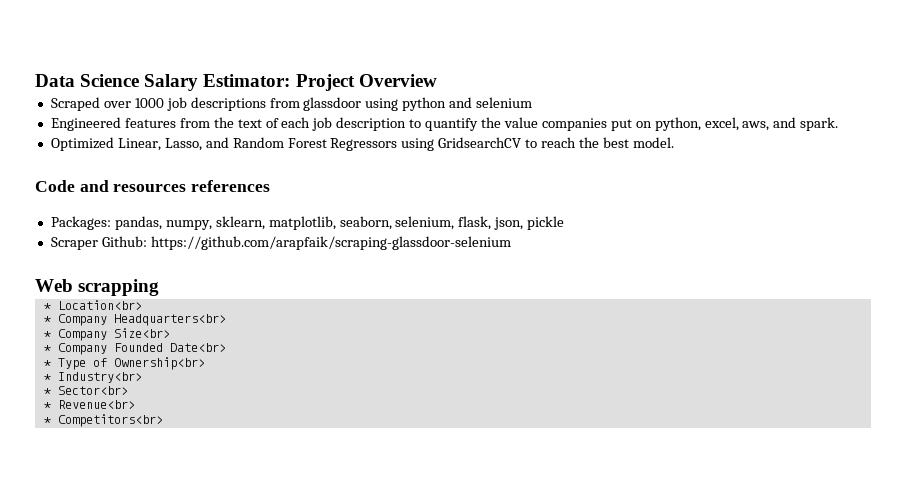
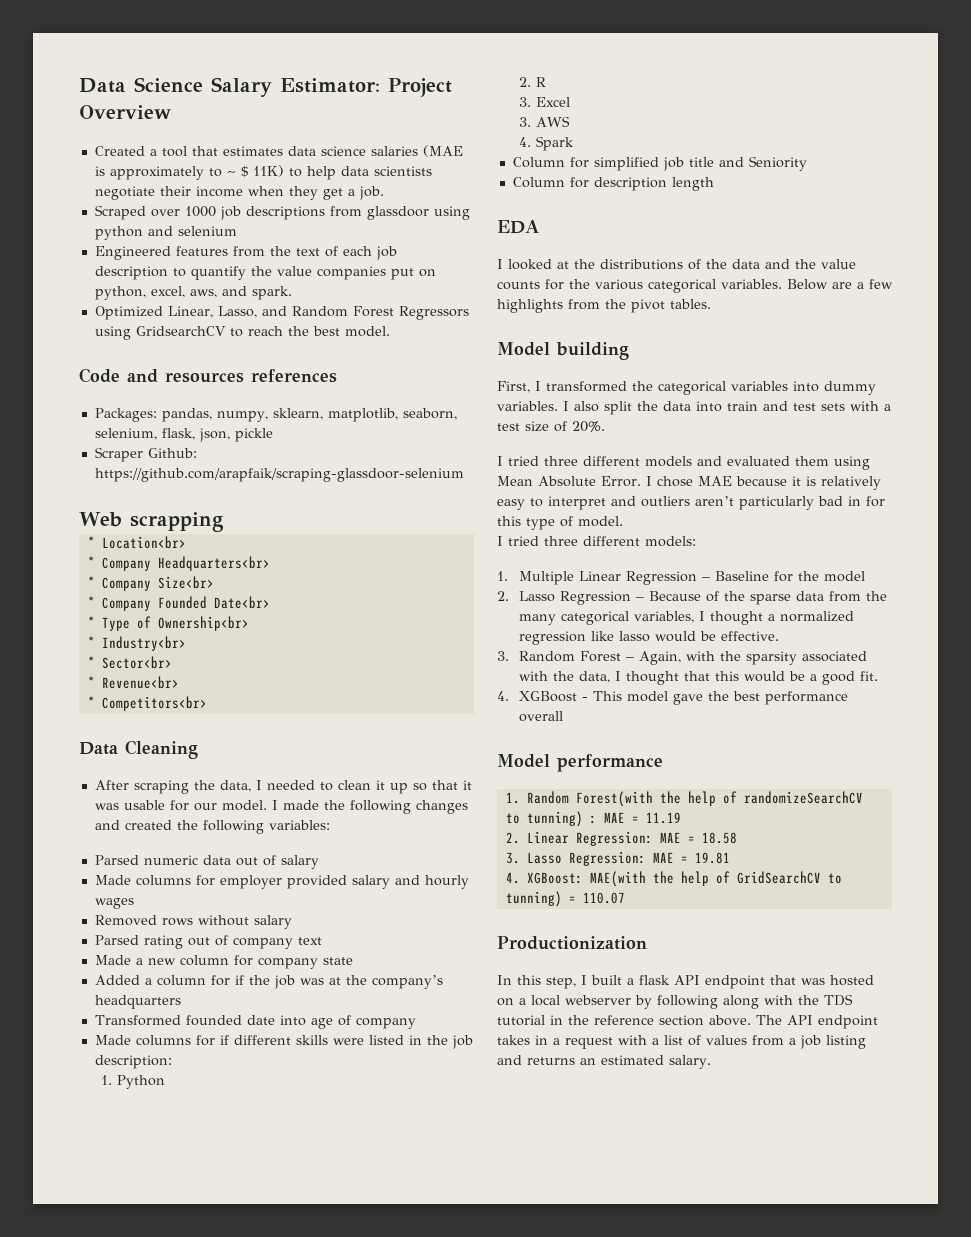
(437, 80) none -> [94,145,463,157] [94,165,432,180] [94,186,384,200] // Created a tool that estimates data science salaries (MAE is approximately to ~ $ 11K) to help data scientists negotiate their income when they get a job.
(163, 420) none -> [79,740,198,759] [94,780,472,794] [94,800,468,814] [94,820,330,834] [94,855,319,869] [94,875,469,889] [94,898,134,909] [94,915,292,929] [94,935,322,949] [94,955,353,969] [94,975,443,989] [94,995,181,1009] [94,1015,416,1029] [94,1035,473,1049] [94,1055,172,1069] [100,1075,165,1089] [518,77,546,87] [518,97,570,107] [518,116,570,127] [518,136,574,151] [512,156,807,171] [512,177,714,191] [497,220,539,234] [497,259,856,270] [497,279,893,293] [497,299,711,313] [497,342,629,360] [497,381,876,395] [497,401,891,415] [497,421,605,432] [497,456,870,470] [497,476,881,490] [497,496,885,510] [497,516,623,530] [497,536,696,547] [497,571,865,585] [497,591,887,605] [518,611,854,625] [518,631,779,645] [497,651,867,665] [518,671,878,685] [497,691,848,705] [518,711,563,722] [497,754,663,772] [505,791,863,807] [505,811,681,827] [505,831,737,846] [505,851,730,866] [505,871,842,887] [505,891,625,907] [497,936,647,950] [497,975,874,989] [497,994,853,1009] [497,1015,878,1029] [497,1035,866,1049] [497,1055,711,1069] // Data Cleaning // After scraping the data, I needed to clean it up so that it was usable for our model. I made the following changes and created the following variables: // Parsed numeric data out of salary // Made columns for employer provided salary and hourly wages // Removed rows without salary // Parsed rating out of company text // Made a new column for company state // Added a column for if the job was at the company’s headquarters // Transformed founded date into age of company // Made columns for if different skills were listed in the job description: // 1. Python // 2. R // 3. Excel // 3. AWS // 4. Spark // Column for simplified job title and Seniority // Column for description length // EDA // I looked at the distributions of the data and the value counts for the various categorical variables. Below are a few highlights from the pivot tables. // Model building // First, I transformed the categorical variables into dummy variables. I also split the data into train and test sets with a test size of 20%. // I tried three different models and evaluated them using Mean Absolute Error. I chose MAE because it is relatively easy to interpret and outliers aren’t particularly bad in for this type of model. // I tried three different models: // 1. Multiple Linear Regression – Baseline for the model // 2. Lasso Regression – Because of the sparse data from the many categorical variables, I thought a normalized regression like lasso would be effective. // 3. Random Forest – Again, with the sparsity associated with the data, I thought that this would be a good fit. // 4. XGBoost - This model gave the best performance overall // Model performance // 1. Random Forest(with the help of randomizeSearchCV to tunning) : MAE = 11.19 // 2. Linear Regression: MAE = 18.58 // 3. Lasso Regression: MAE = 19.81 // 4. XGBoost: MAE(with the help of GridSearchCV to tunning) = 110.07 // Productionization // In this step, I built a flask API endpoint that was hosted on a local webserver by following along with the TDS tutorial in the reference section above. The API endpoint takes in a request with a list of values from a job listing and returns an estimated salary.

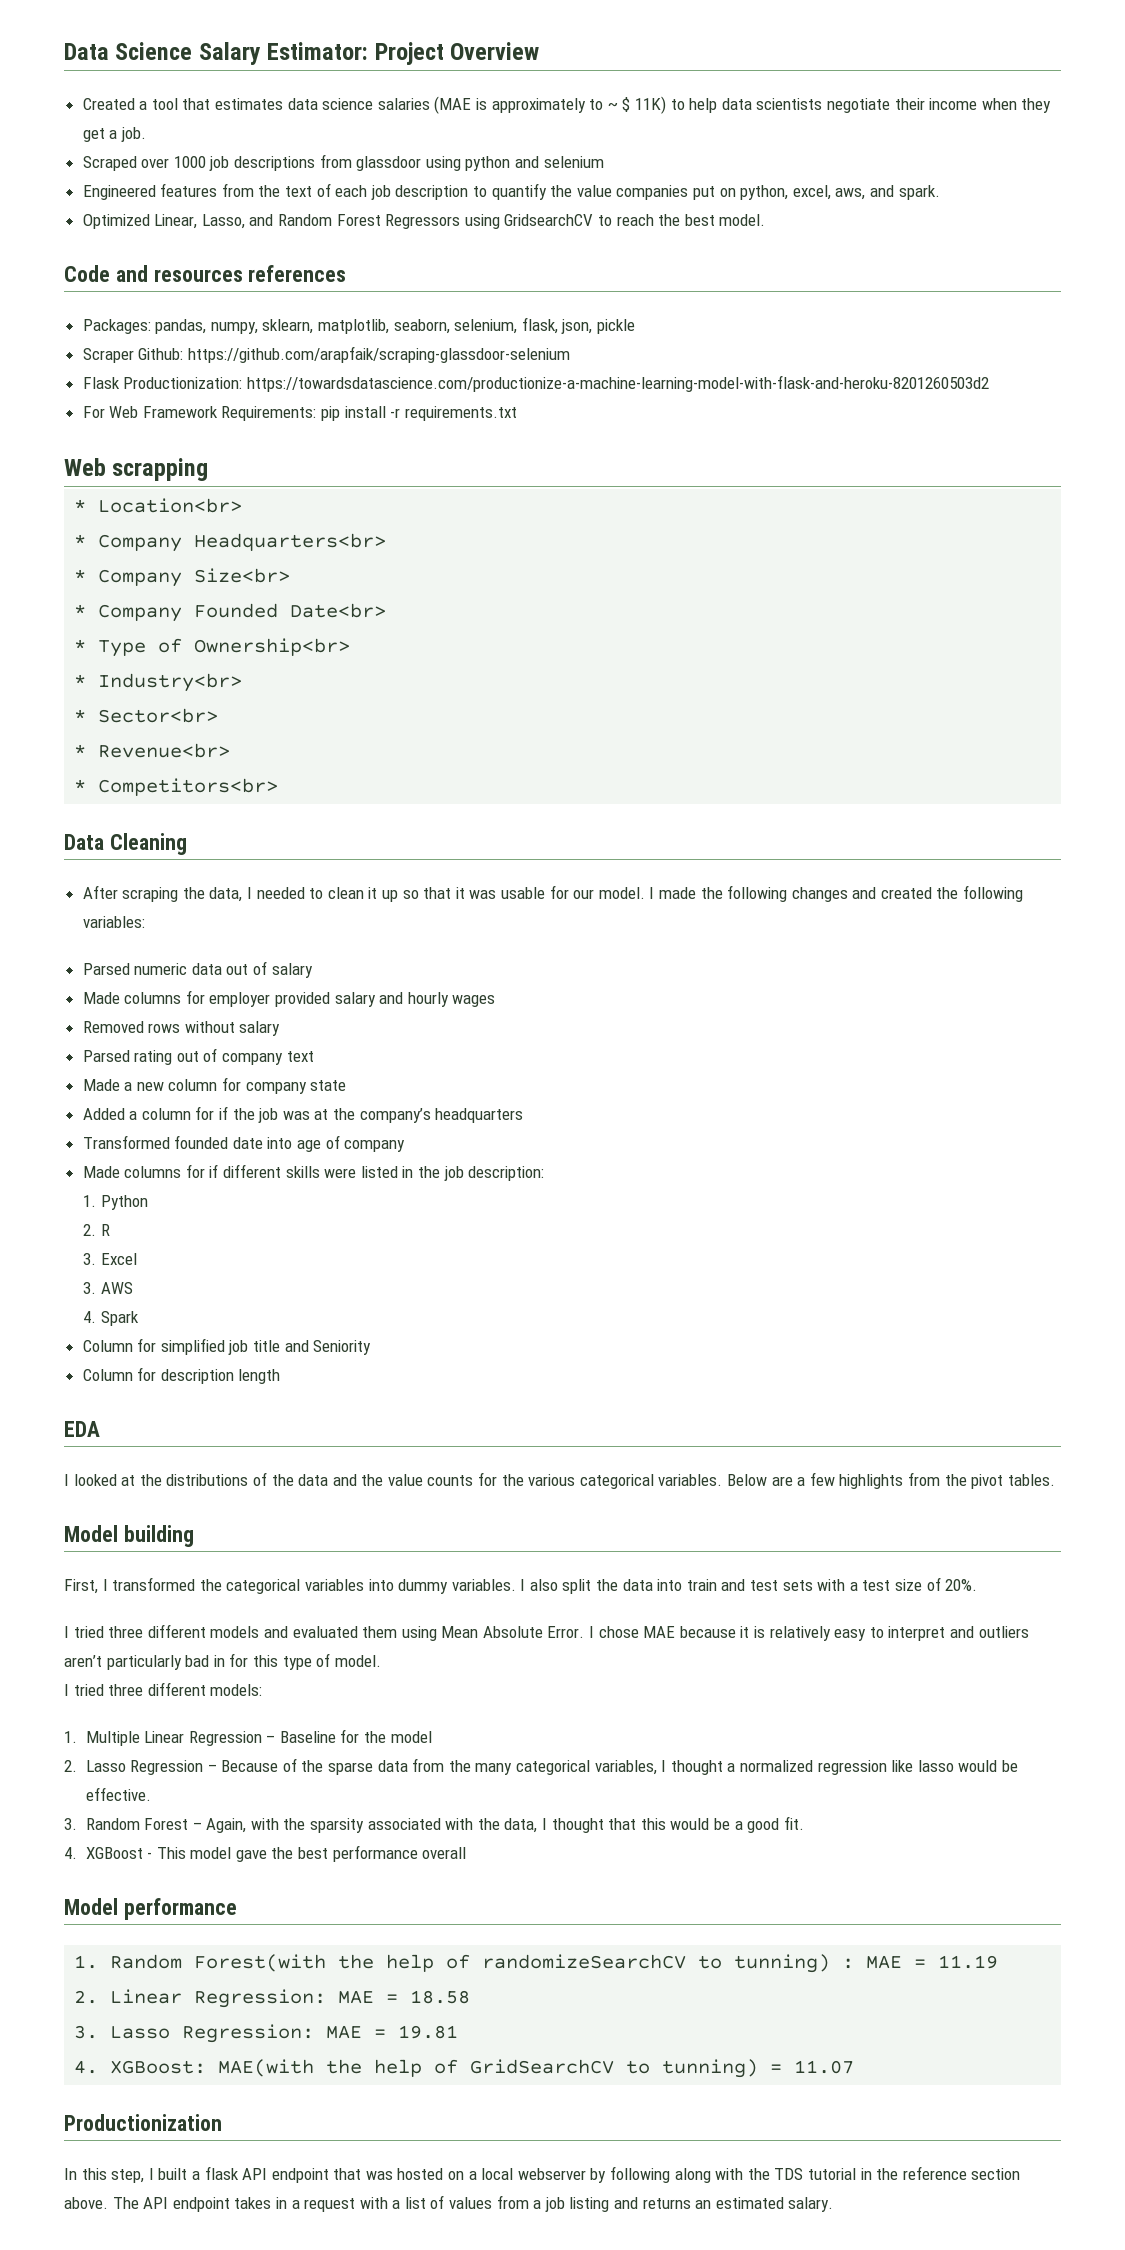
(464, 475) none -> [82,375,989,392] [82,406,517,421] // Flask Productionization: https://towardsdatascience.com/productionize-a-machine-learning-model-with-flask-and-heroku-8201260503d2 // For Web Framework Requirements: pip install -r requirements.txt
[582,892,625,904] 110.07 -> [794,2060,855,2074] 11.07

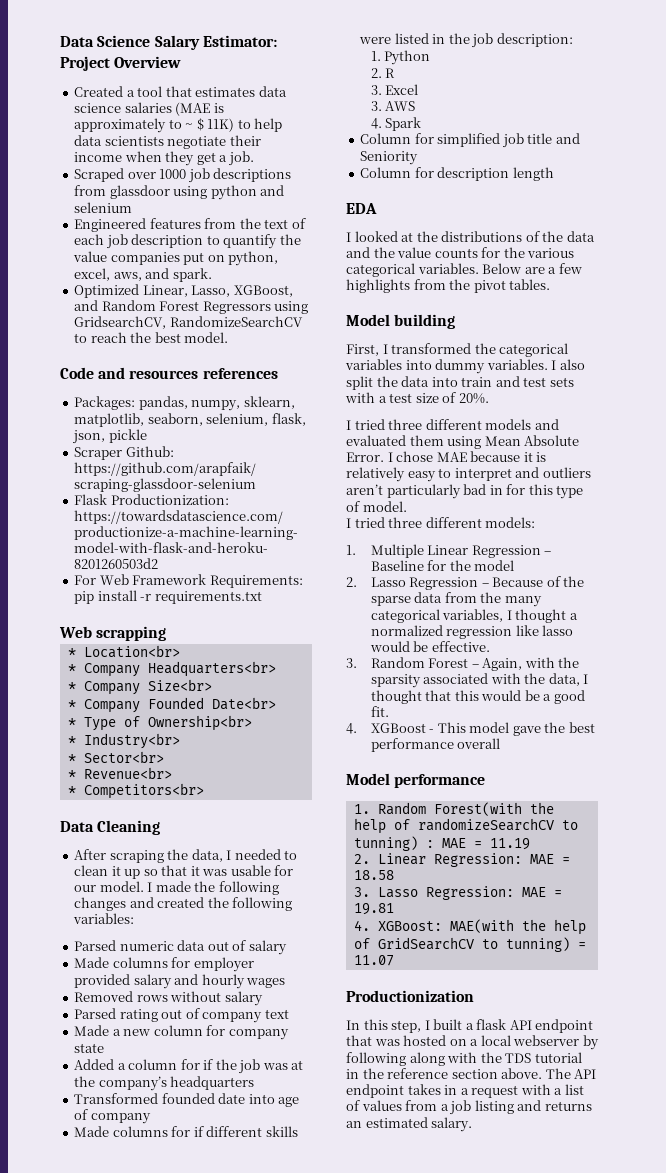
(245, 221) none -> [233,285,293,297] XGBoost,
[504,214,594,226] GridsearchCV -> [74,316,303,329] GridsearchCV, RandomizeSearchCV

